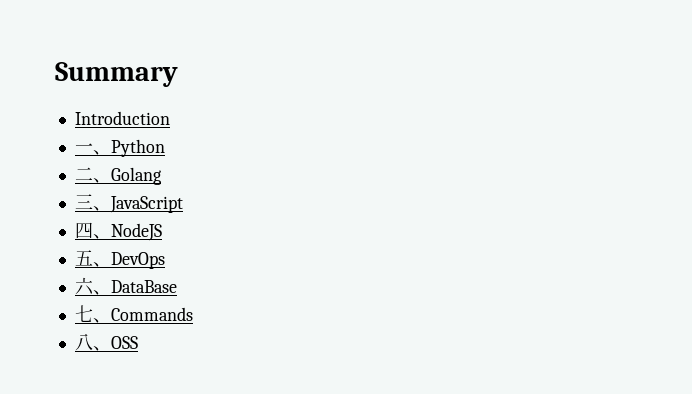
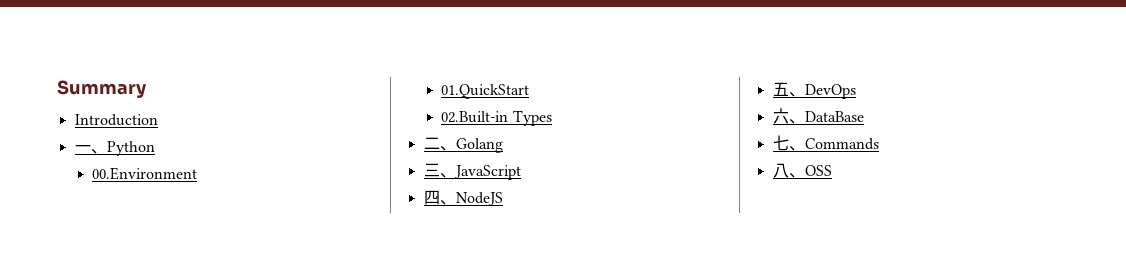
(165, 148) none -> [92,167,198,180] [441,84,530,99] [441,110,552,126] // 00.Environment // 01.QuickStart // 02.Built-in Types

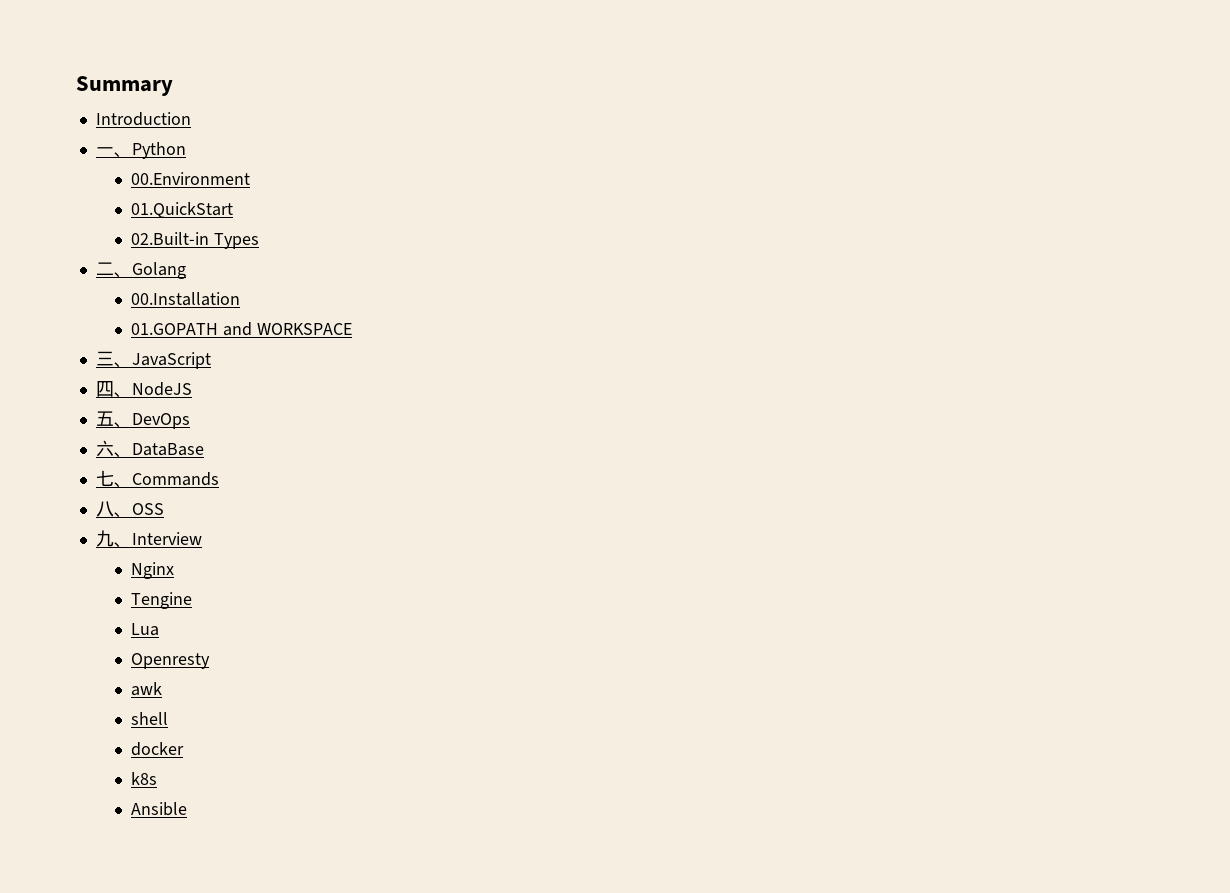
(503, 145) none -> [130,292,240,306] [130,322,352,336] // 00.Installation // 01.GOPATH and WORKSPACE
(832, 170) none -> [95,530,202,548] [130,562,174,579] [130,592,192,609] [130,623,159,636] [130,653,210,669] [130,682,162,696] [130,712,168,725] [130,742,184,756] [130,772,157,785] [130,802,187,816] // 九、Interview // Nginx // Tengine // Lua // Openresty // awk // shell // docker // k8s // Ansible

